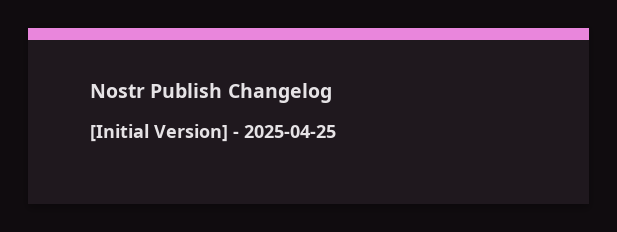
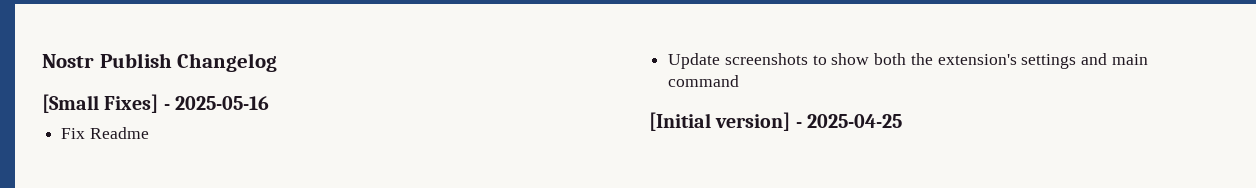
(332, 93) none -> [42,94,269,113] [61,127,149,139] [668,53,1148,69] [668,75,740,87] // [Small Fixes] - 2025-05-16 // Fix Readme // Update screenshots to show both the extension's settings and main command
[154,124,228,142] Version] -> [715,112,791,131] version]

